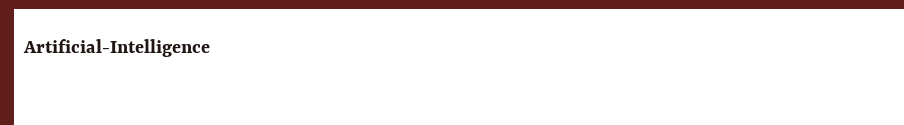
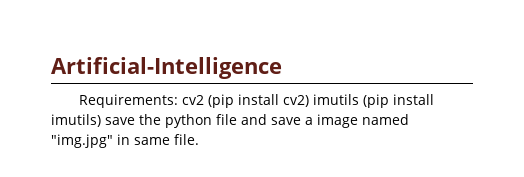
(210, 48) none -> [78,94,434,108] [51,114,409,128] [51,134,199,148] // Requirements: cv2 (pip install cv2) imutils (pip install imutils) save the python file and save a image named "img.jpg" in same file.

